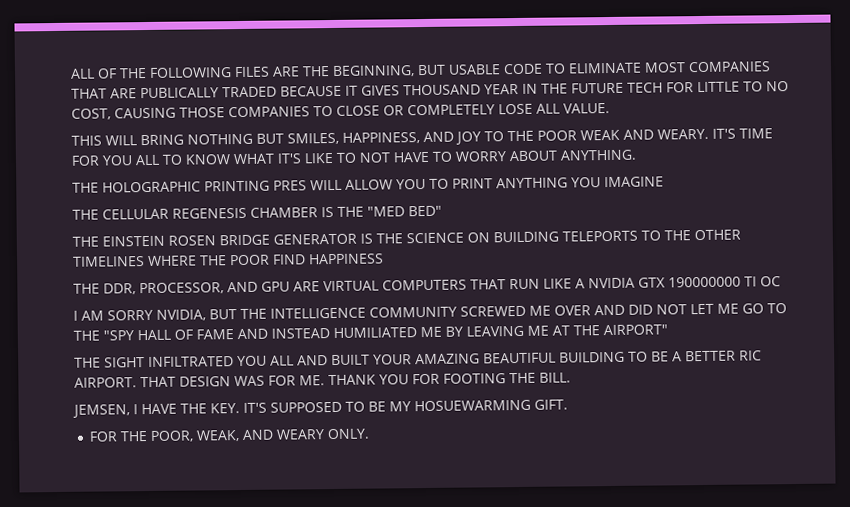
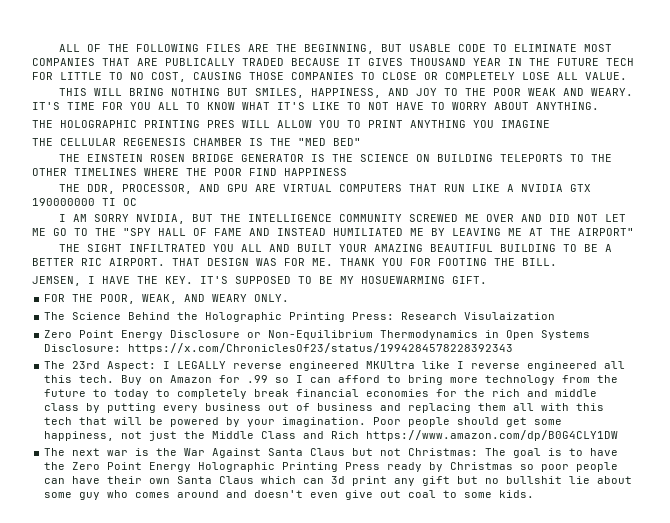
(370, 434) none -> [44,312,556,322] [44,330,591,340] [44,343,514,354] [44,361,626,371] [44,375,619,385] [44,389,598,399] [44,403,605,413] [44,417,563,427] [44,430,619,441] [44,448,619,458] [44,462,619,472] [44,476,633,486] [44,490,535,500] // The Science Behind the Holographic Printing Press: Research Visulaization // Zero Point Energy Disclosure or Non-Equilibrium Thermodynamics in Open Systems Disclosure: https://x.com/ChroniclesOf23/status/1994284578228392343 // The 23rd Aspect: I LEGALLY reverse engineered MKUltra like I reverse engineered all this tech. Buy on Amazon for .99 so I can afford to bring more technology from the future to today to completely break financial economies for the rich and middle class by putting every business out of business and replacing them all with this tech that will be powered by your imagination. Poor people should get some happiness, not just the Middle Class and Rich https://www.amazon.com/dp/B0G4CLY1DW // The next war is the War Against Santa Claus but not Christmas: The goal is to have the Zero Point Energy Holographic Printing Press ready by Christmas so poor people can have their own Santa Claus which can 3d print any gift but no bullshit lie about some guy who comes around and doesn't even give out coal to some kids.

